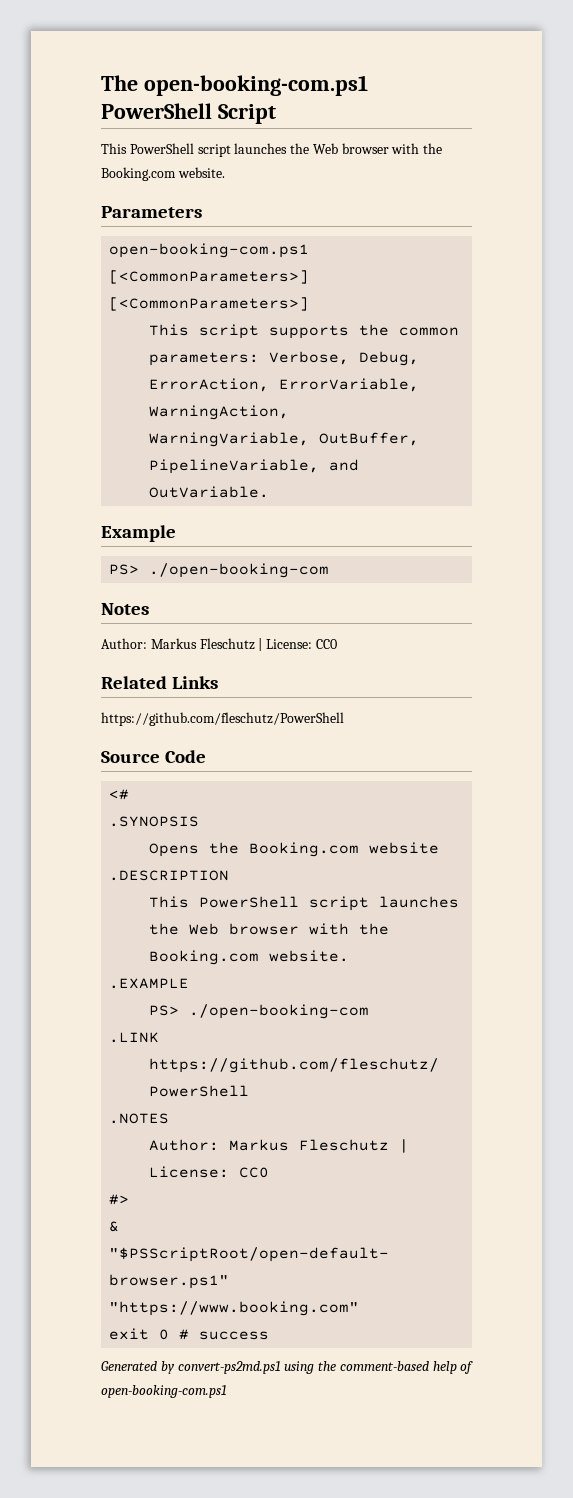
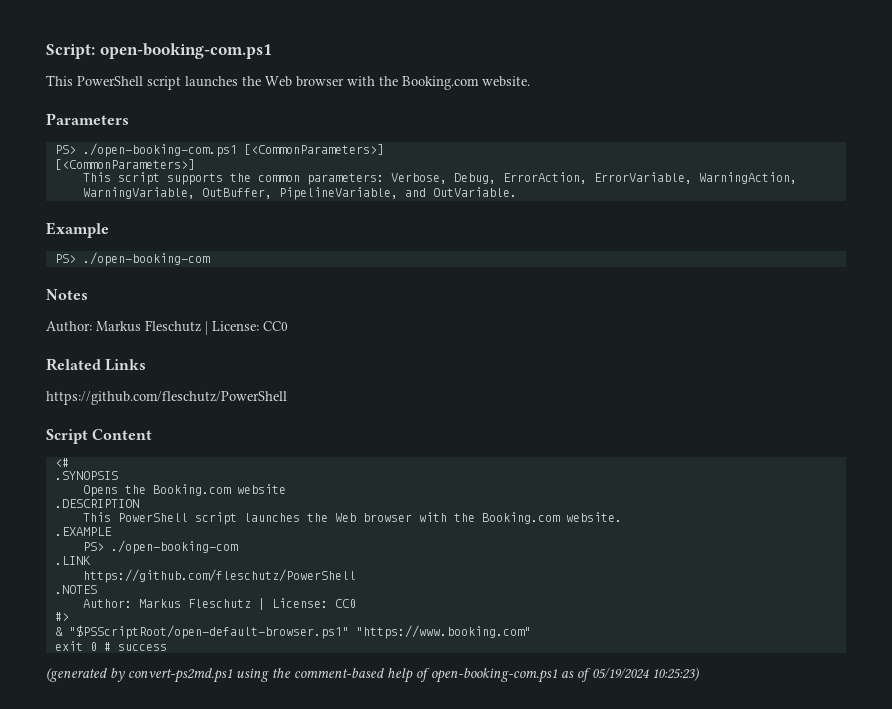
[101,75,368,96] [101,103,276,124] The open-booking-com.ps1 PowerShell Script -> [46,43,272,59] Script: open-booking-com.ps1
[109,243,310,258] open-booking-com.ps1 -> [54,143,237,157] PS> ./open-booking-com.ps1
[101,750,207,763] Source Code -> [46,429,153,444] Script Content
[101,1361,157,1371] Generated -> [46,667,107,682] (generated
(227, 1391) none -> [561,667,699,682] as of 05/19/2024 10:25:23)

